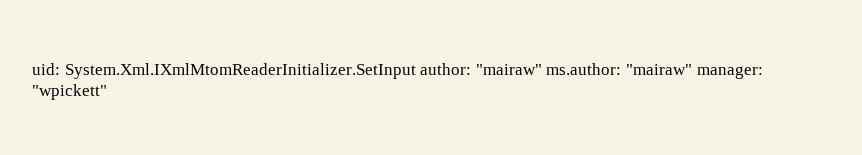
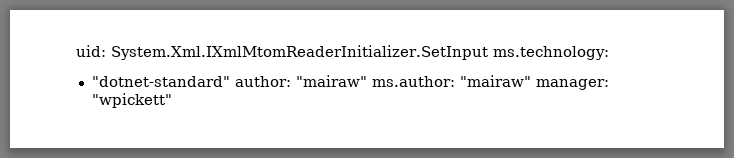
(416, 71) none -> [492,46,609,60] [91,76,230,87] ms.technology: // "dotnet-standard"

